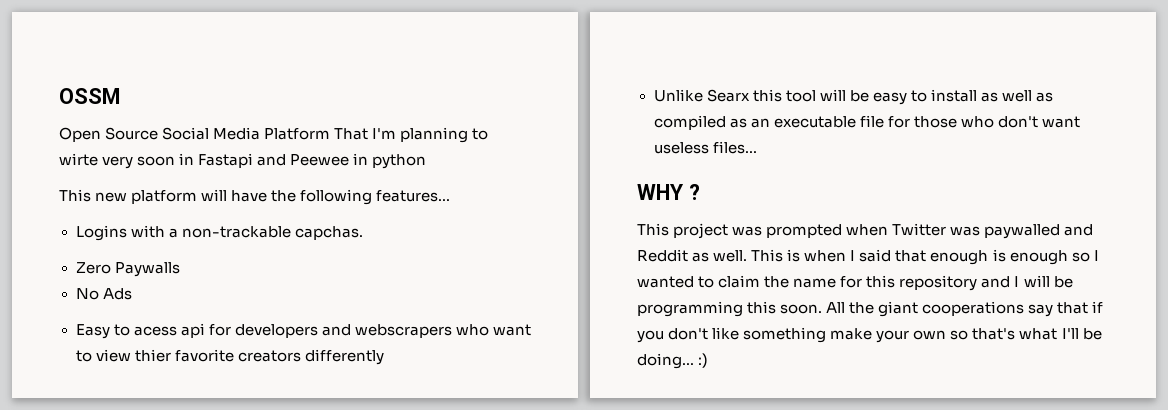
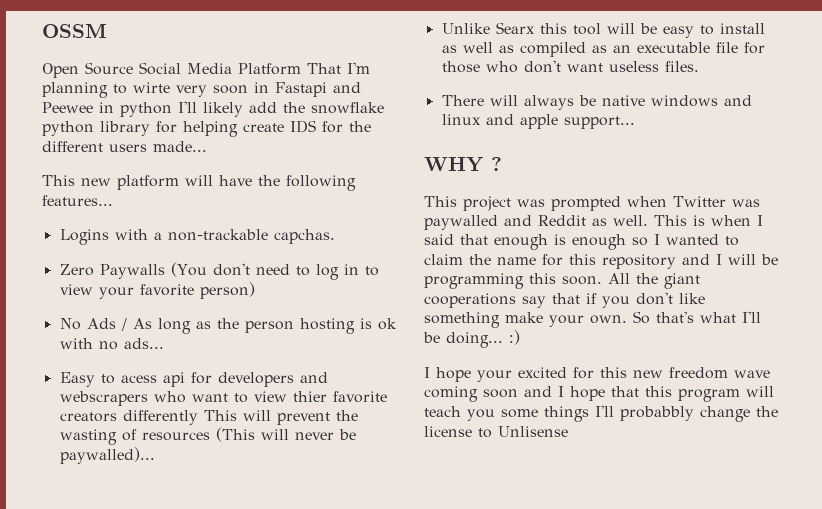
(427, 161) none -> [178,101,384,117] [42,120,371,137] [42,141,207,152] I'll likely add the snowflake python library for helping create IDS for the different users made...
[75,288,132,300] // No Ads -> [170,262,379,280] [59,282,255,299] [59,318,397,334] [59,338,164,350] (You don't need to log in to view your favorite person) // No Ads / As long as the person hosting is ok with no ads...
(384, 357) none -> [203,410,358,425] [59,427,356,445] [59,447,155,464] This will prevent the wasting of resources (This will never be paywalled)...
[712,141,757,154] files... -> [664,61,699,72] [441,95,752,110] [441,114,635,129] files. // There will always be native windows and linux and apple support...
[913,330,969,340] own so -> [590,311,650,324] own. So
(709, 360) none -> [424,367,770,382] [424,386,774,402] [424,405,778,422] [424,426,568,438] // I hope your excited for this new freedom wave coming soon and I hope that this program will teach you some things I'll probabbly change the license to Unlisense

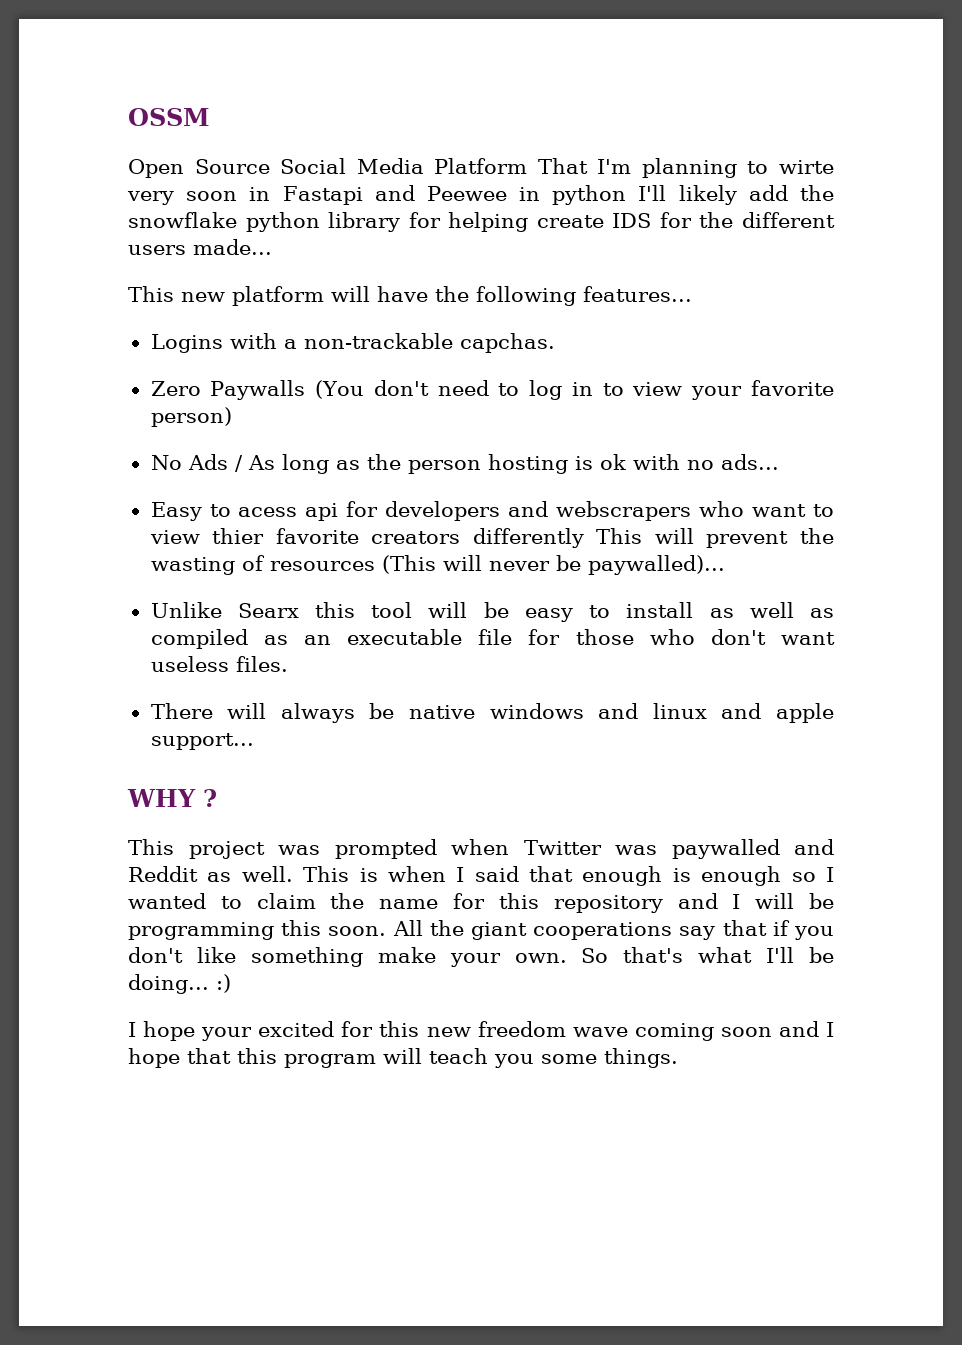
[544,405,778,422] [424,426,568,438] things I'll probabbly change the license to Unlisense -> [604,1048,678,1068] things.

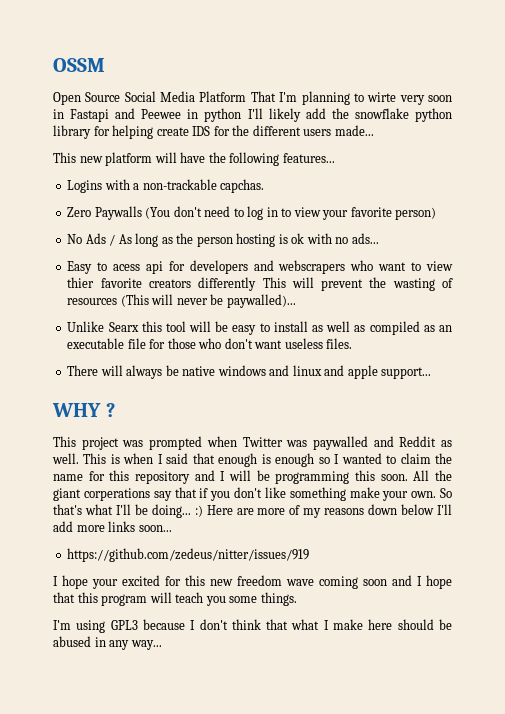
[533,922,673,940] cooperations -> [83,488,150,501] corperations
(231, 983) none -> [206,504,452,518] [53,521,172,532] [67,548,310,562] Here are more of my reasons down below I'll add more links soon... // https://github.com/zedeus/nitter/issues/919
(678, 1058) none -> [53,619,453,633] [53,636,162,650] // I'm using GPL3 because I don't think that what I make here should be abused in any way...

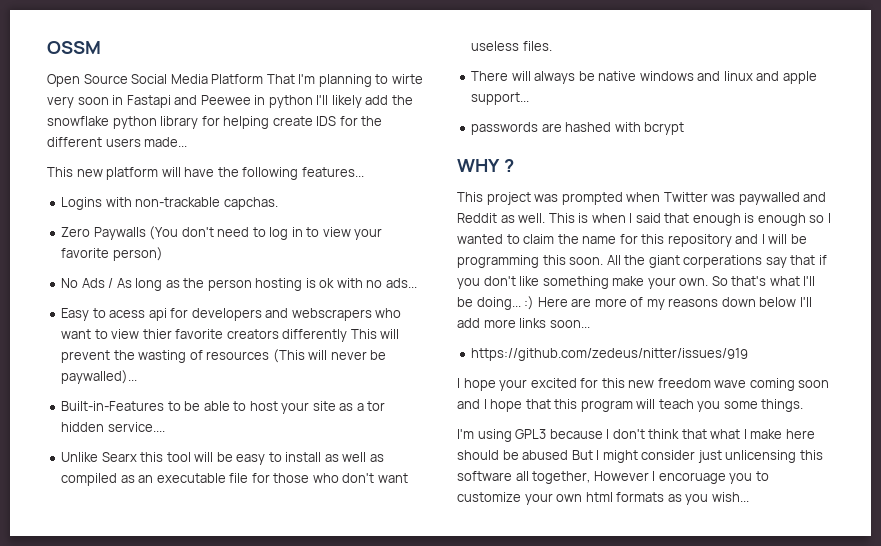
[133,183,140,190] a -> (132, 202) none
(296, 301) none -> [61,401,386,414] [61,422,165,432] // Built-in-Features to be able to host your site as a tor hidden service....
(432, 373) none -> [471,122,685,135] // passwords are hashed with bcrypt
[94,637,162,650] in any way... -> [571,450,823,463] [457,471,769,484] [457,492,749,505] But I might consider just unlicensing this software all together, However I encoruage you to customize your own html formats as you wish...

